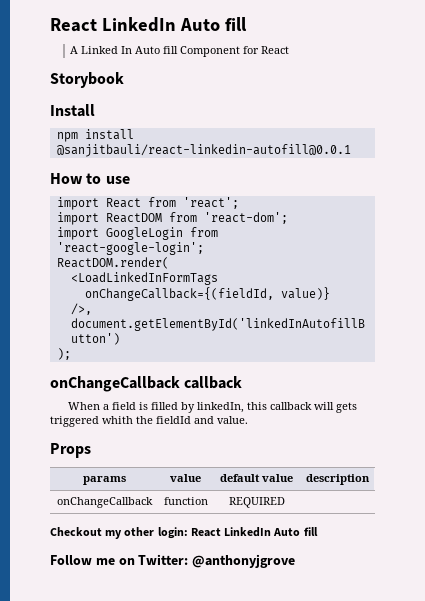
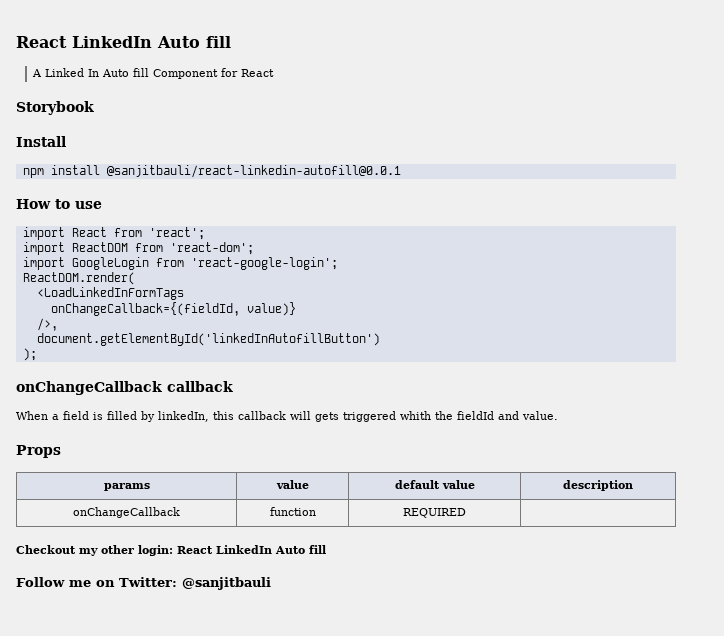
[192,554,296,568] @anthonyjgrove -> [181,577,271,590] @sanjitbauli

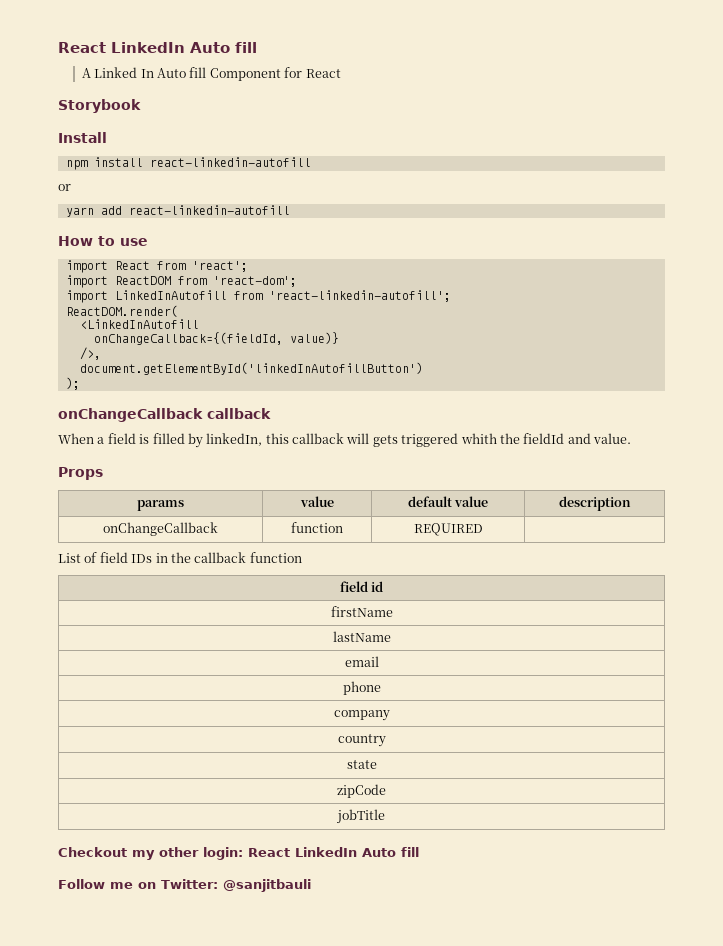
[106,165,401,178] @sanjitbauli/react-linkedin-autofill@0.0.1 -> [149,157,311,167] [58,184,71,191] [65,205,290,217] react-linkedin-autofill // or // yarn add react-linkedin-autofill
[71,257,338,270] GoogleLogin from 'react-google-login'; -> [114,290,451,302] LinkedInAutofill from 'react-linkedin-autofill';
[36,287,184,300] <LoadLinkedInFormTags -> [79,319,199,329] <LinkedInAutofill
(466, 513) none -> [58,552,302,563] [339,581,384,592] [330,606,393,617] [332,631,391,642] [344,656,379,667] [342,681,381,695] [333,710,390,721] [337,734,386,747] [346,760,377,769] [337,784,386,798] [337,809,385,824] // List of field IDs in the callback function // field id // firstName // lastName // email // phone // company // country // state // zipCode // jobTitle

